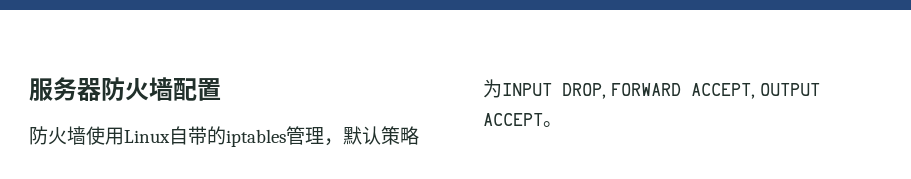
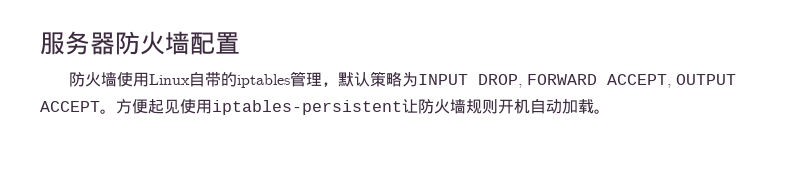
(562, 124) none -> [116,99,610,115] 方便起见使用iptables-persistent让防火墙规则开机自动加载。

